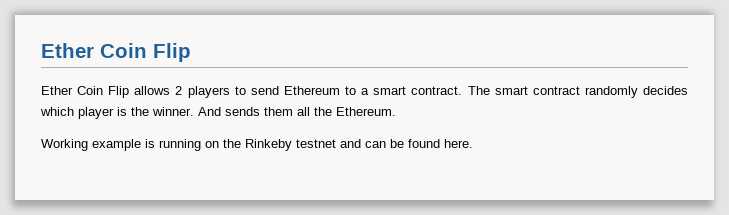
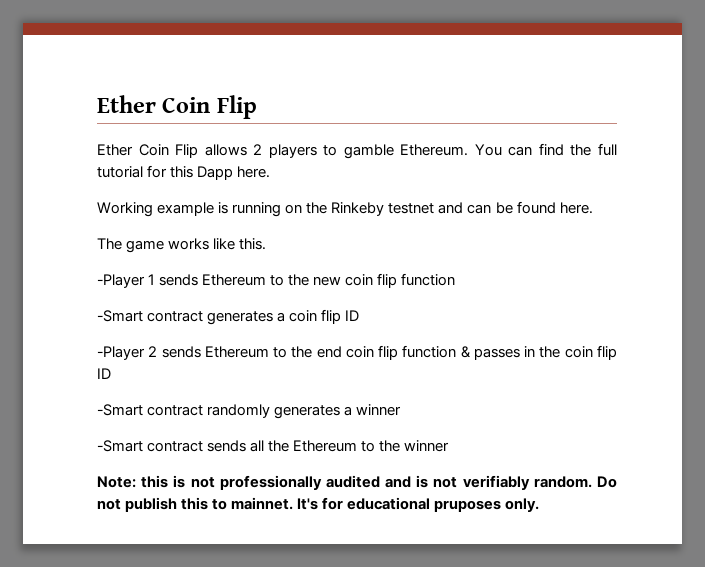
[250,86,689,98] [40,107,396,119] send Ethereum to a smart contract. The smart contract randomly decides which player is the winner. And sends them all the Ethereum. -> [343,143,618,159] [97,165,271,180] gamble Ethereum. You can find the full tutorial for this Dapp here.
(473, 143) none -> [97,238,267,253] [97,273,456,288] [97,309,360,325] [97,345,617,360] [97,368,111,379] [97,404,402,419] [97,440,450,452] [97,475,617,490] [97,497,540,512] // The game works like this. // -Player 1 sends Ethereum to the new coin flip function // -Smart contract generates a coin flip ID // -Player 2 sends Ethereum to the end coin flip function & passes in the coin flip ID // -Smart contract randomly generates a winner // -Smart contract sends all the Ethereum to the winner // Note: this is not professionally audited and is not verifiably random. Do not publish this to mainnet. It's for educational pruposes only.

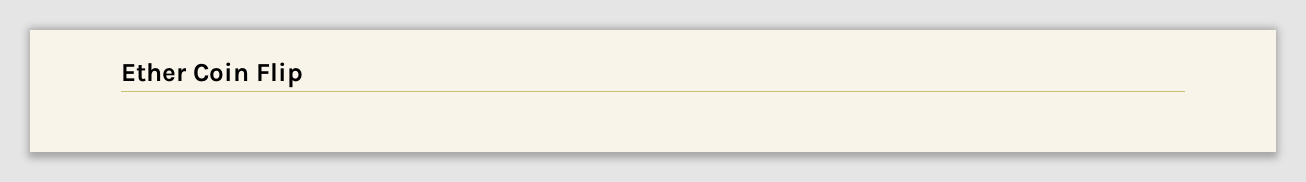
[97,95,257,119] [97,143,618,159] [97,165,271,180] [97,201,593,217] [97,238,267,253] [97,273,456,288] [97,309,360,325] [97,345,617,360] [97,368,111,379] [97,404,402,419] [97,440,450,452] [97,475,617,490] [97,497,540,512] Ether Coin Flip // Ether Coin Flip allows 2 players to gamble Ethereum. You can find the full tutorial for this Dapp here. // Working example is running on the Rinkeby testnet and can be found here. // The game works like this. // -Player 1 sends Ethereum to the new coin flip function // -Smart contract generates a coin flip ID // -Player 2 sends Ethereum to the end coin flip function & passes in the coin flip ID // -Smart contract randomly generates a winner // -Smart contract sends all the Ethereum to the winner // Note: this is not professionally audited and is not verifiably random. Do not publish this to mainnet. It's for educational pruposes only. -> [121,62,304,88] Ether Coin Flip

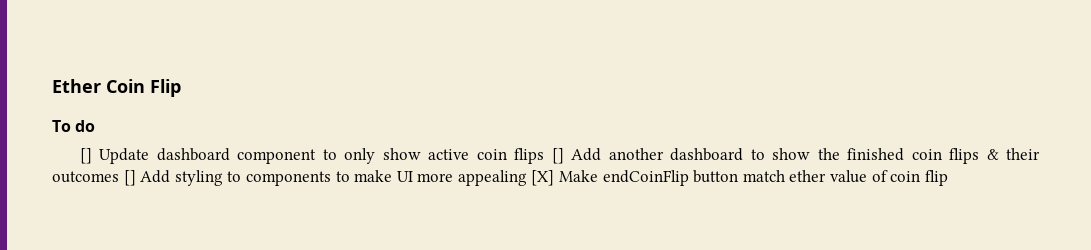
(304, 75) none -> [52,120,96,132] [79,148,1041,164] [52,170,948,186] // To do // [] Update dashboard component to only show active coin flips [] Add another dashboard to show the finished coin flips & their outcomes [] Add styling to components to make UI more appealing [X] Make endCoinFlip button match ether value of coin flip

